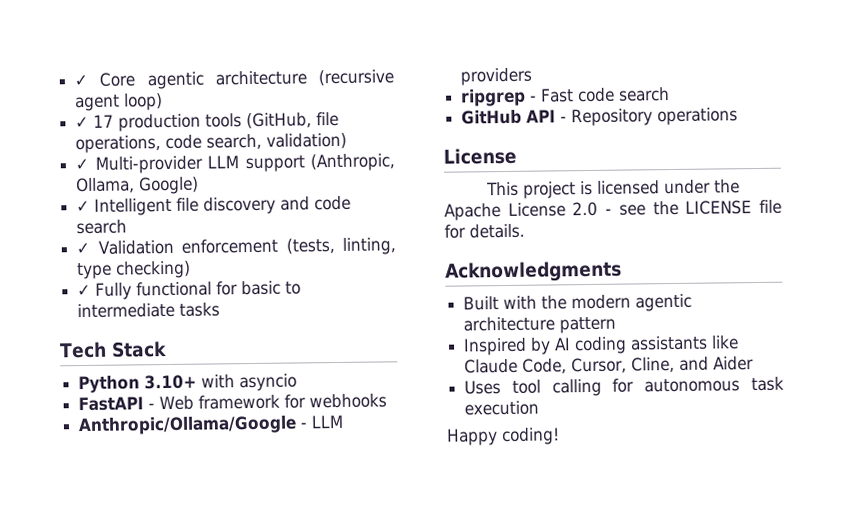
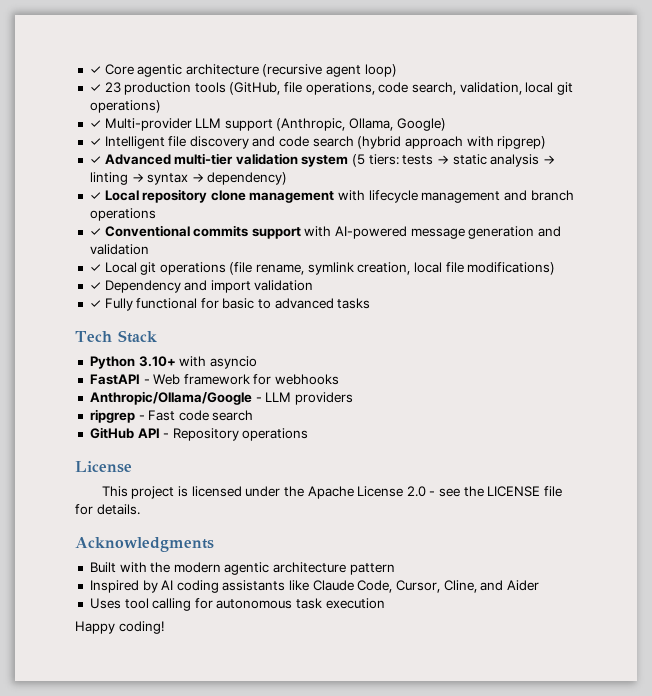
[93,114,115,128] 17 -> [104,82,121,93] 23
[266,132,348,150] validation) -> [459,82,573,95] [89,100,161,113] validation, local git operations)
[76,237,396,255] [77,260,192,280] // ✓ Validation enforcement (tests, linting, type checking) -> [357,136,547,149] [89,153,555,167] [89,172,288,185] [89,189,574,203] [89,208,156,221] [89,225,562,239] [89,244,149,255] [89,262,556,275] [89,280,314,293] (hybrid approach with ripgrep) // ✓ Advanced multi-tier validation system (5 tiers: tests → static analysis → linting → syntax → dependency) // ✓ Local repository clone management with lifecycle management and branch operations // ✓ Conventional commits support with AI-powered message generation and validation // ✓ Local git operations (file rename, symlink creation, local file modifications) // ✓ Dependency and import validation
[77,302,176,319] intermediate -> [274,298,334,309] advanced

